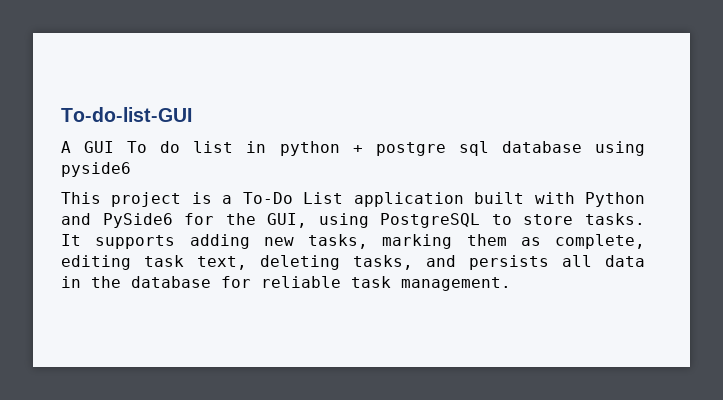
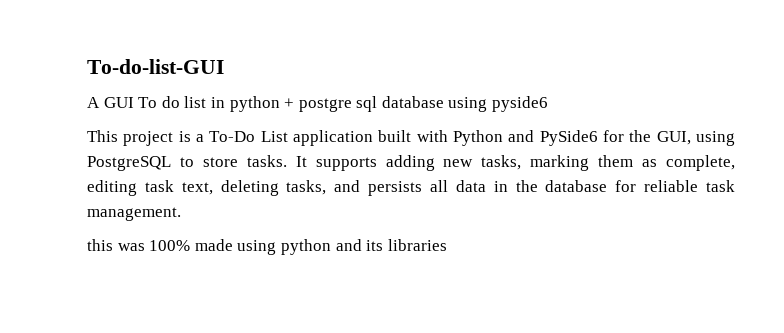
(511, 284) none -> [87,239,447,255] // this was 100% made using python and its libraries

